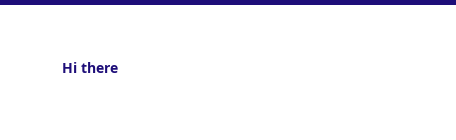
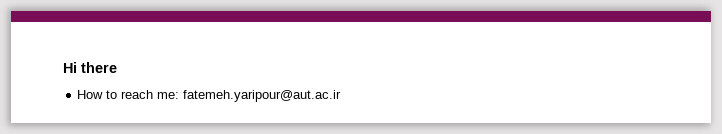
(118, 67) none -> [77,90,342,102] // How to reach me: fatemeh.yaripour@aut.ac.ir

